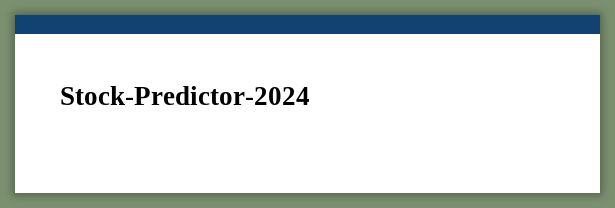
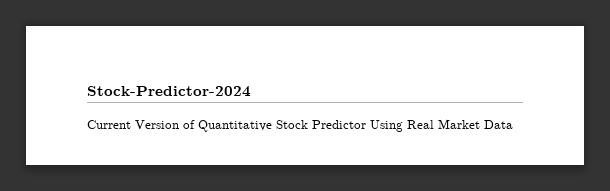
(310, 95) none -> [87,119,513,132] // Current Version of Quantitative Stock Predictor Using Real Market Data

